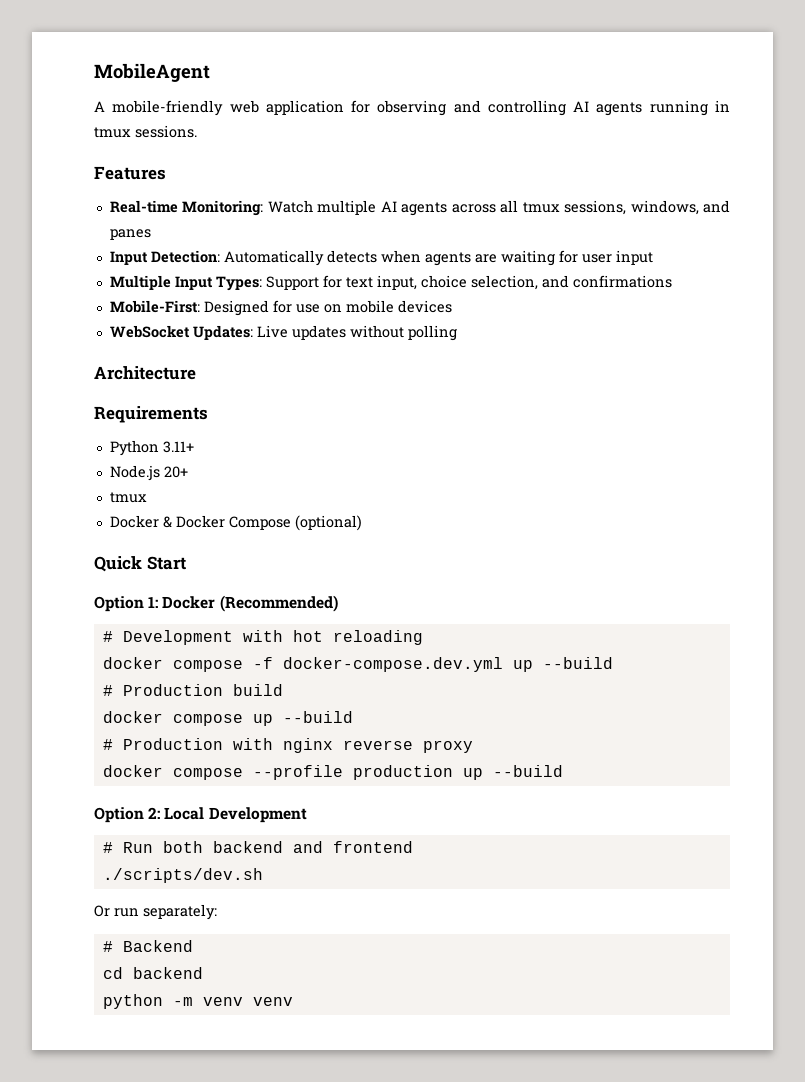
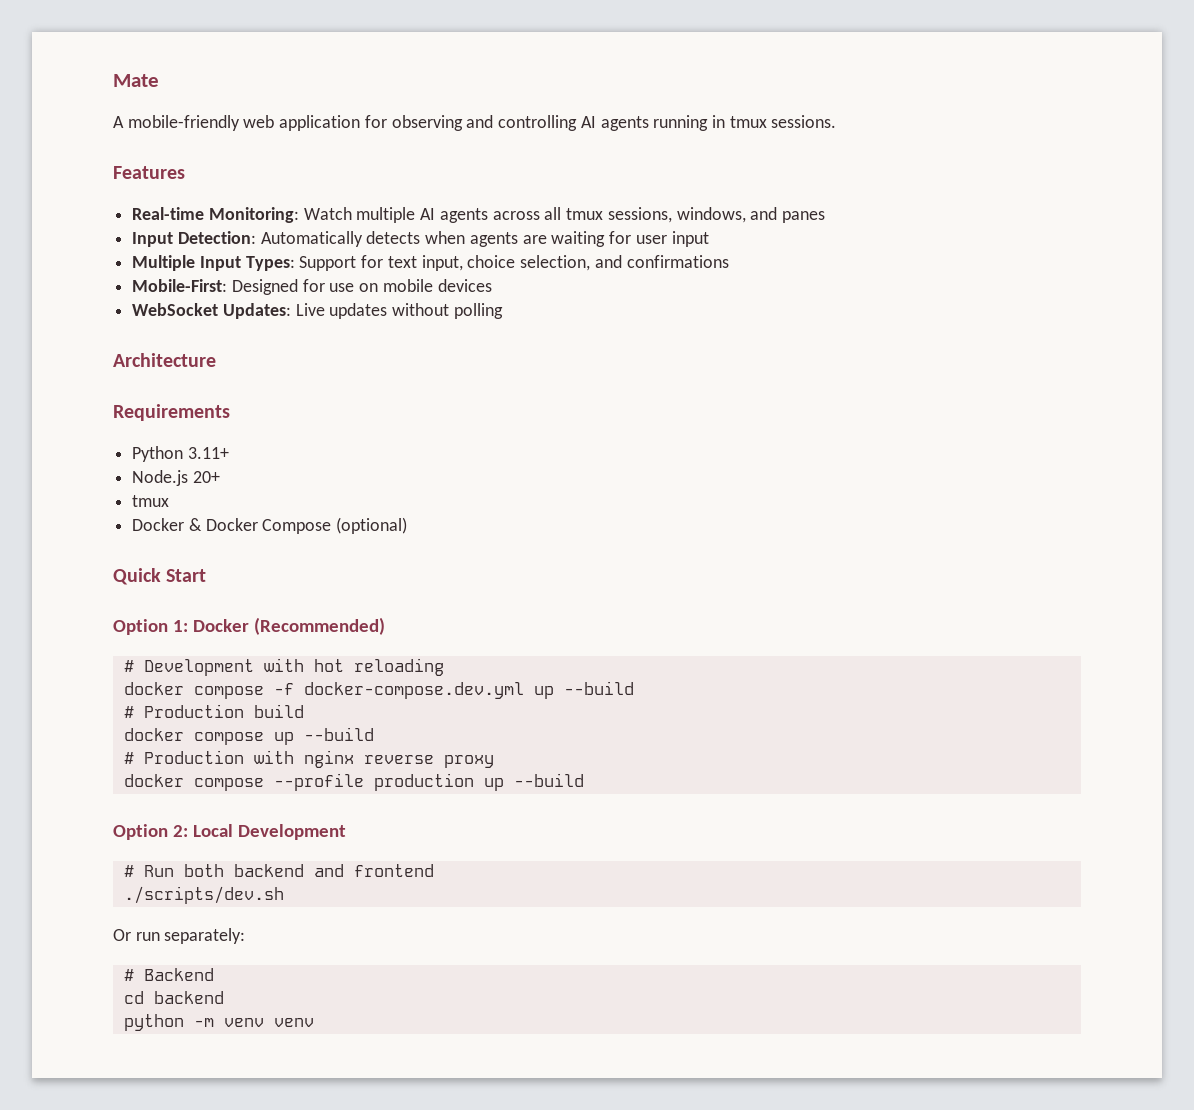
[94,63,210,82] MobileAgent -> [113,74,159,87] Mate

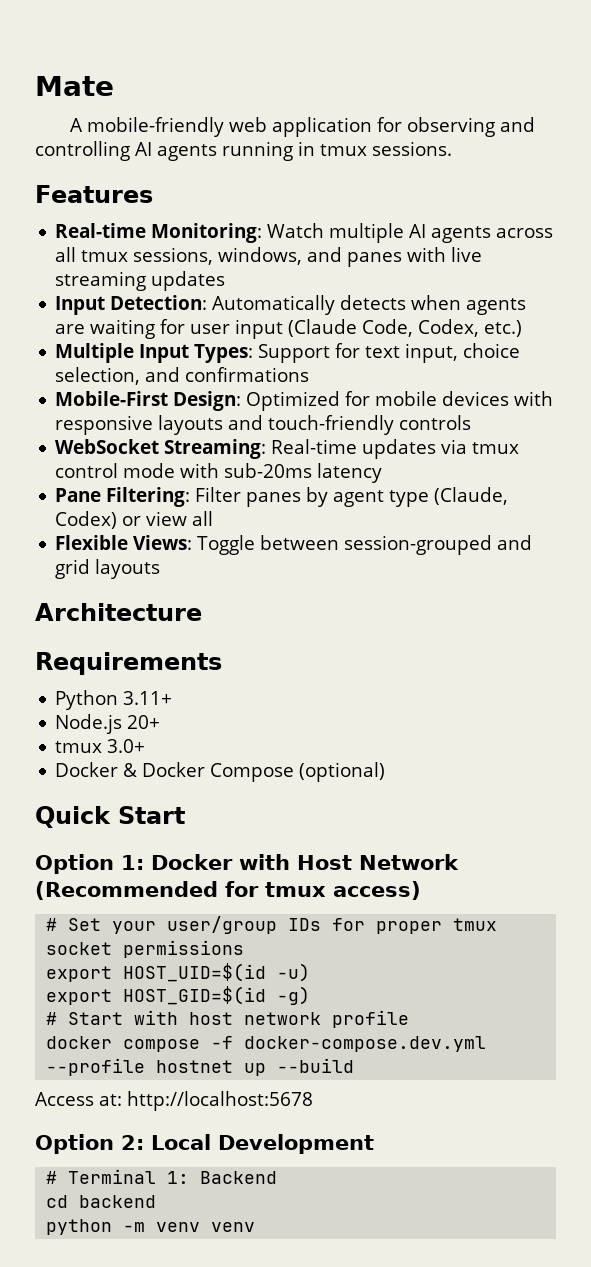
(825, 217) none -> [407,247,483,262] [55,271,226,291] with live streaming updates
(709, 239) none -> [288,319,523,337] (Claude Code, Codex, etc.)
[132,279,492,295] [132,303,503,319] Mobile-First: Designed for use on mobile devices // WebSocket Updates: Live updates without polling -> [55,391,554,411] [55,415,472,435] [55,439,520,459] [55,463,383,483] [55,487,509,507] [55,511,214,529] [55,535,533,555] [55,559,161,579] Mobile-First Design: Optimized for mobile devices with responsive layouts and touch-friendly controls // WebSocket Streaming: Real-time updates via tmux control mode with sub-20ms latency // Pane Filtering: Filter panes by agent type (Claude, Codex) or view all // Flexible Views: Toggle between session-grouped and grid layouts
(170, 501) none -> [107,739,146,753] 3.0+
[253,617,385,635] [123,658,444,676] (Recommended) // # Development with hot reloading -> [239,854,459,870] [35,881,421,900] [46,916,498,934] [46,940,245,958] [46,963,311,982] [46,986,311,1005] [46,1010,410,1028] with Host Network (Recommended for tmux access) // # Set your user/group IDs for proper tmux socket permissions // export HOST_UID=$(id -u) // export HOST_GID=$(id -g) // # Start with host network profile
[533,681,634,699] [123,704,304,718] [123,727,374,745] [123,750,494,768] [123,773,584,791] up --build // # Production build // docker compose up --build // # Production with nginx reverse proxy // docker compose --profile production up --build -> [46,1058,355,1076] [35,1091,313,1111] --profile hostnet up --build // Access at: http://localhost:5678
[143,864,434,877] [123,886,284,904] [113,928,246,944] [123,969,134,981] Run both backend and frontend // ./scripts/dev.sh // Or run separately: // # -> [68,1169,190,1184] Terminal 1:

